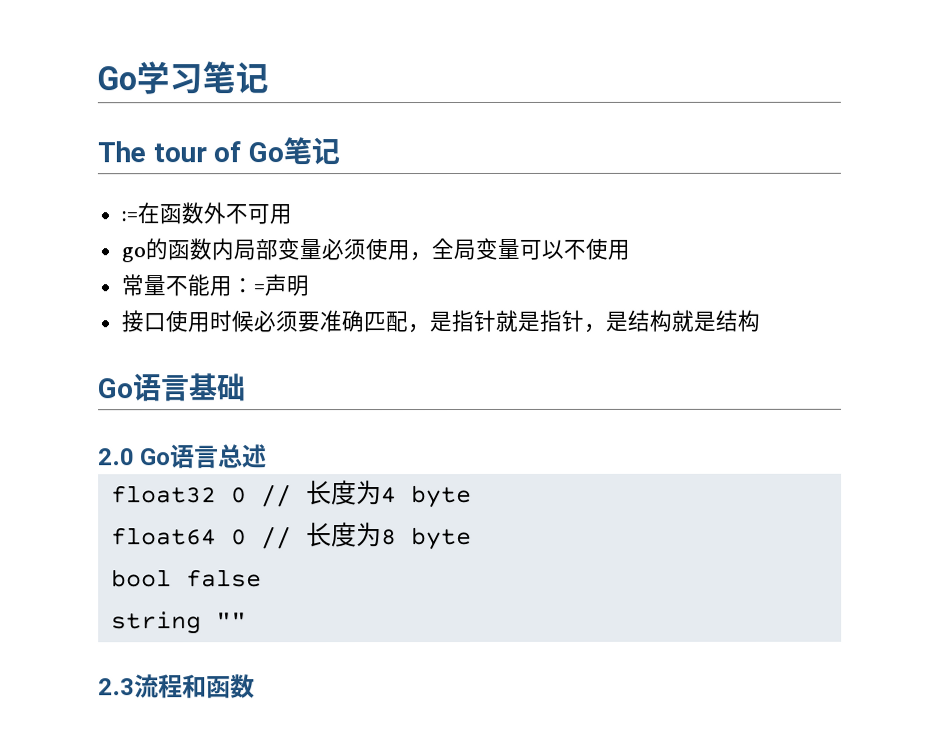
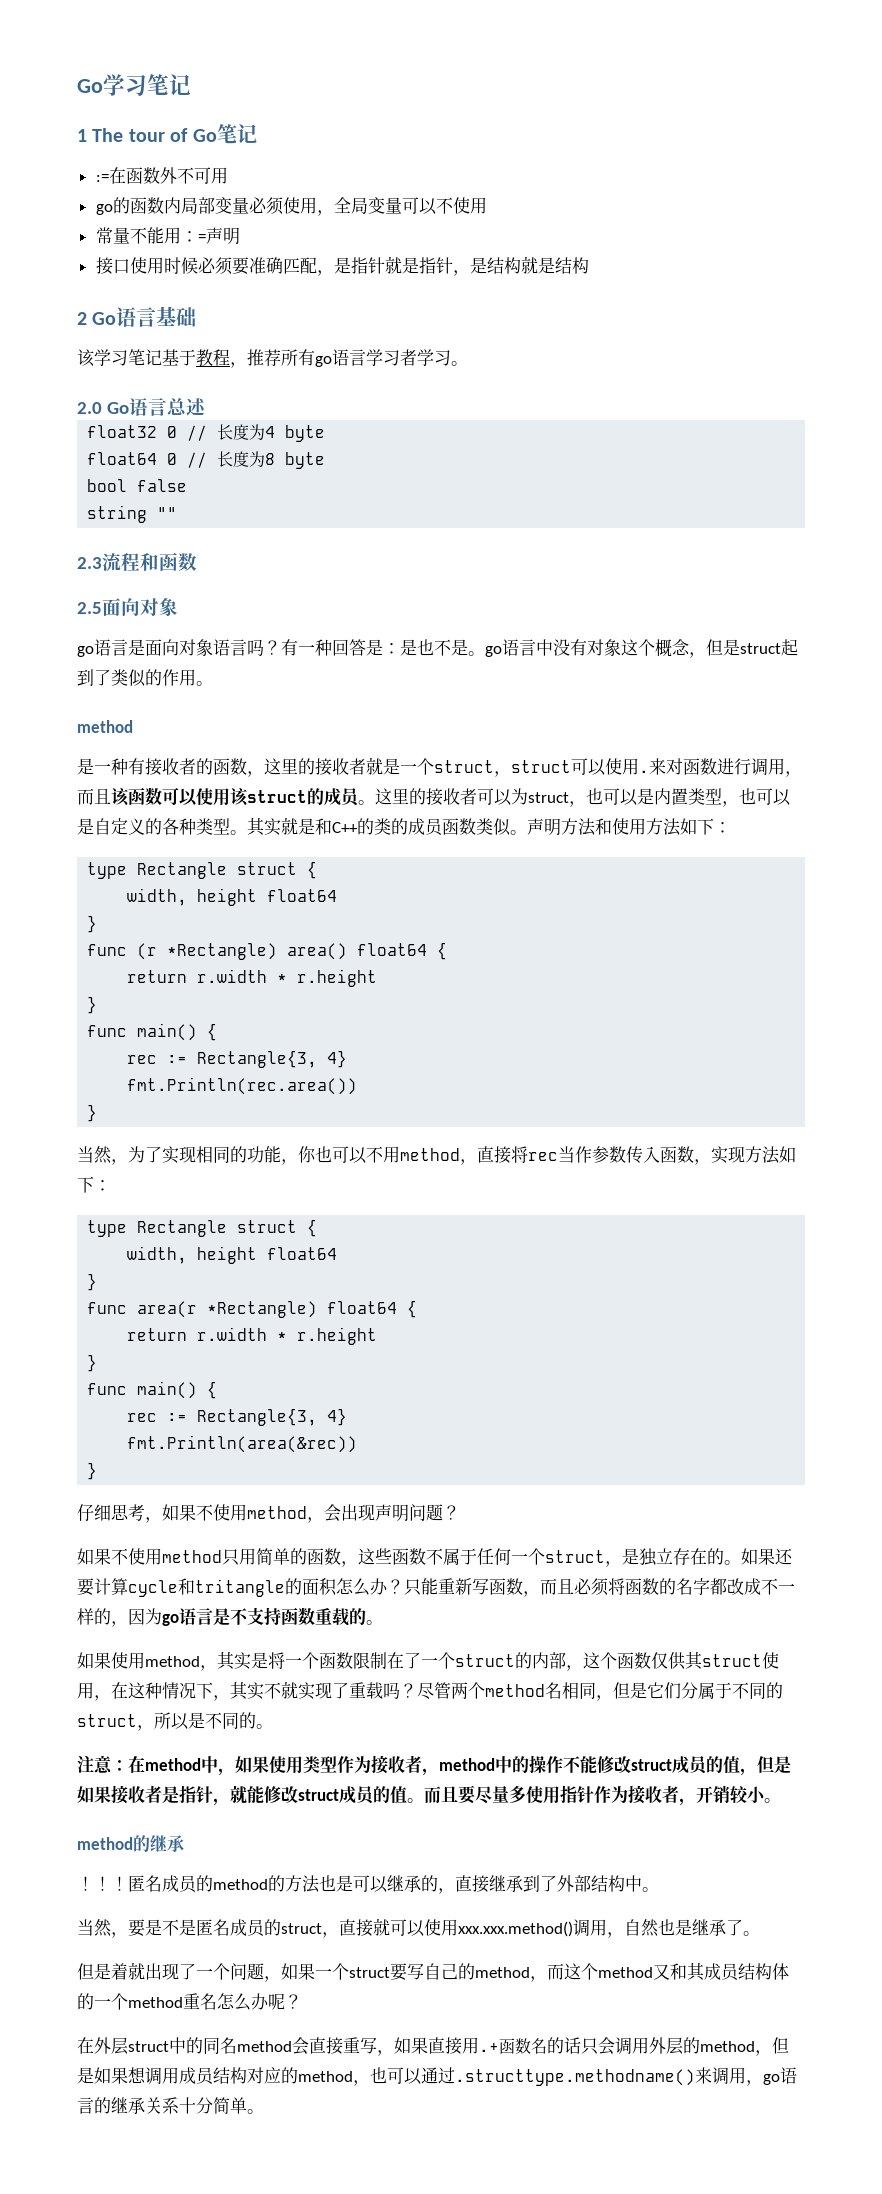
(269, 78) none -> [77,129,87,142] 1
(760, 320) none -> [77,312,87,325] 2
(246, 387) none -> [77,349,468,368] // 该学习笔记基于教程，推荐所有go语言学习者学习。
(255, 686) none -> [77,598,178,616] [77,639,798,658] [77,669,213,687] [77,720,133,733] [77,757,802,777] [77,787,791,807] [77,817,731,836] [87,861,318,879] [127,888,338,906] [87,915,98,933] [87,942,448,960] [127,969,378,987] [87,996,98,1014] [87,1023,218,1041] [127,1050,348,1068] [127,1077,358,1095] [87,1104,98,1122] [77,1146,796,1165] [77,1176,111,1193] [87,1219,318,1237] [127,1246,338,1264] [87,1273,98,1291] [87,1300,418,1318] [127,1327,378,1345] [87,1354,98,1372] [87,1381,218,1399] [127,1408,348,1426] [127,1435,358,1453] [87,1462,98,1480] [77,1504,460,1523] [77,1548,793,1567] [77,1578,795,1597] [77,1607,383,1627] [77,1651,779,1671] [77,1681,783,1701] [77,1712,273,1731] [77,1755,791,1776] [77,1785,781,1806] [77,1835,184,1852] [77,1875,659,1894] [77,1918,760,1938] [77,1962,789,1982] [77,1993,302,2011] [77,2037,789,2056] [77,2067,797,2086] [77,2097,264,2114] // 2.5面向对象 // go语言是面向对象语言吗？有一种回答是：是也不是。go语言中没有对象这个概念，但是struct起到了类似的作用。 // method // 是一种有接收者的函数，这里的接收者就是一个struct，struct可以使用.来对函数进行调用，而且该函数可以使用该struct的成员。这里的接收者可以为struct，也可以是内置类型，也可以是自定义的各种类型。其实就是和C++的类的成员函数类似。声明方法和使用方法如下： // type Rectangle struct { // width, height float64 // } // func (r *Rectangle) area() float64 { // return r.width * r.height // } // func main() { // rec := Rectangle{3, 4} // fmt.Println(rec.area()) // } // 当然，为了实现相同的功能，你也可以不用method，直接将rec当作参数传入函数，实现方法如下： // type Rectangle struct { // width, height float64 // } // func area(r *Rectangle) float64 { // return r.width * r.height // } // func main() { // rec := Rectangle{3, 4} // fmt.Println(area(&rec)) // } // 仔细思考，如果不使用method，会出现声明问题？ // 如果不使用method只用简单的函数，这些函数不属于任何一个struct，是独立存在的。如果还要计算cycle和tritangle的面积怎么办？只能重新写函数，而且必须将函数的名字都改成不一样的，因为go语言是不支持函数重载的。 // 如果使用method，其实是将一个函数限制在了一个struct的内部，这个函数仅供其struct使用，在这种情况下，其实不就实现了重载吗？尽管两个method名相同，但是它们分属于不同的struct，所以是不同的。 // 注意：在method中，如果使用类型作为接收者，method中的操作不能修改struct成员的值，但是如果接收者是指针，就能修改struct成员的值。而且要尽量多使用指针作为接收者，开销较小。 // method的继承 // ！！！匿名成员的method的方法也是可以继承的，直接继承到了外部结构中。 // 当然，要是不是匿名成员的struct，直接就可以使用xxx.xxx.method()调用，自然也是继承了。 // 但是着就出现了一个问题，如果一个struct要写自己的method，而这个method又和其成员结构体的一个method重名怎么办呢？ // 在外层struct中的同名method会直接重写，如果直接用.+函数名的话只会调用外层的method，但是如果想调用成员结构对应的method，也可以通过.structtype.methodname()来调用，go语言的继承关系十分简单。

